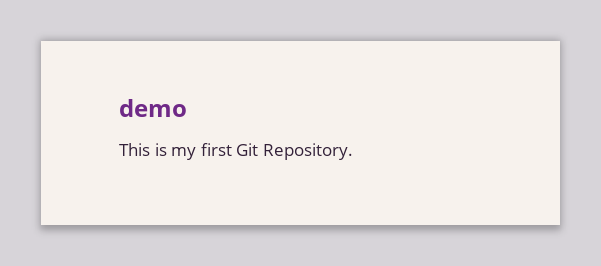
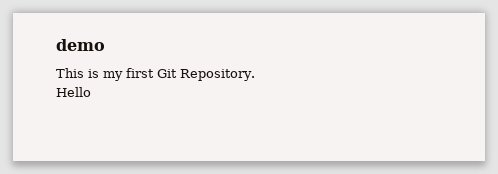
(353, 151) none -> [56,87,91,97] // Hello

